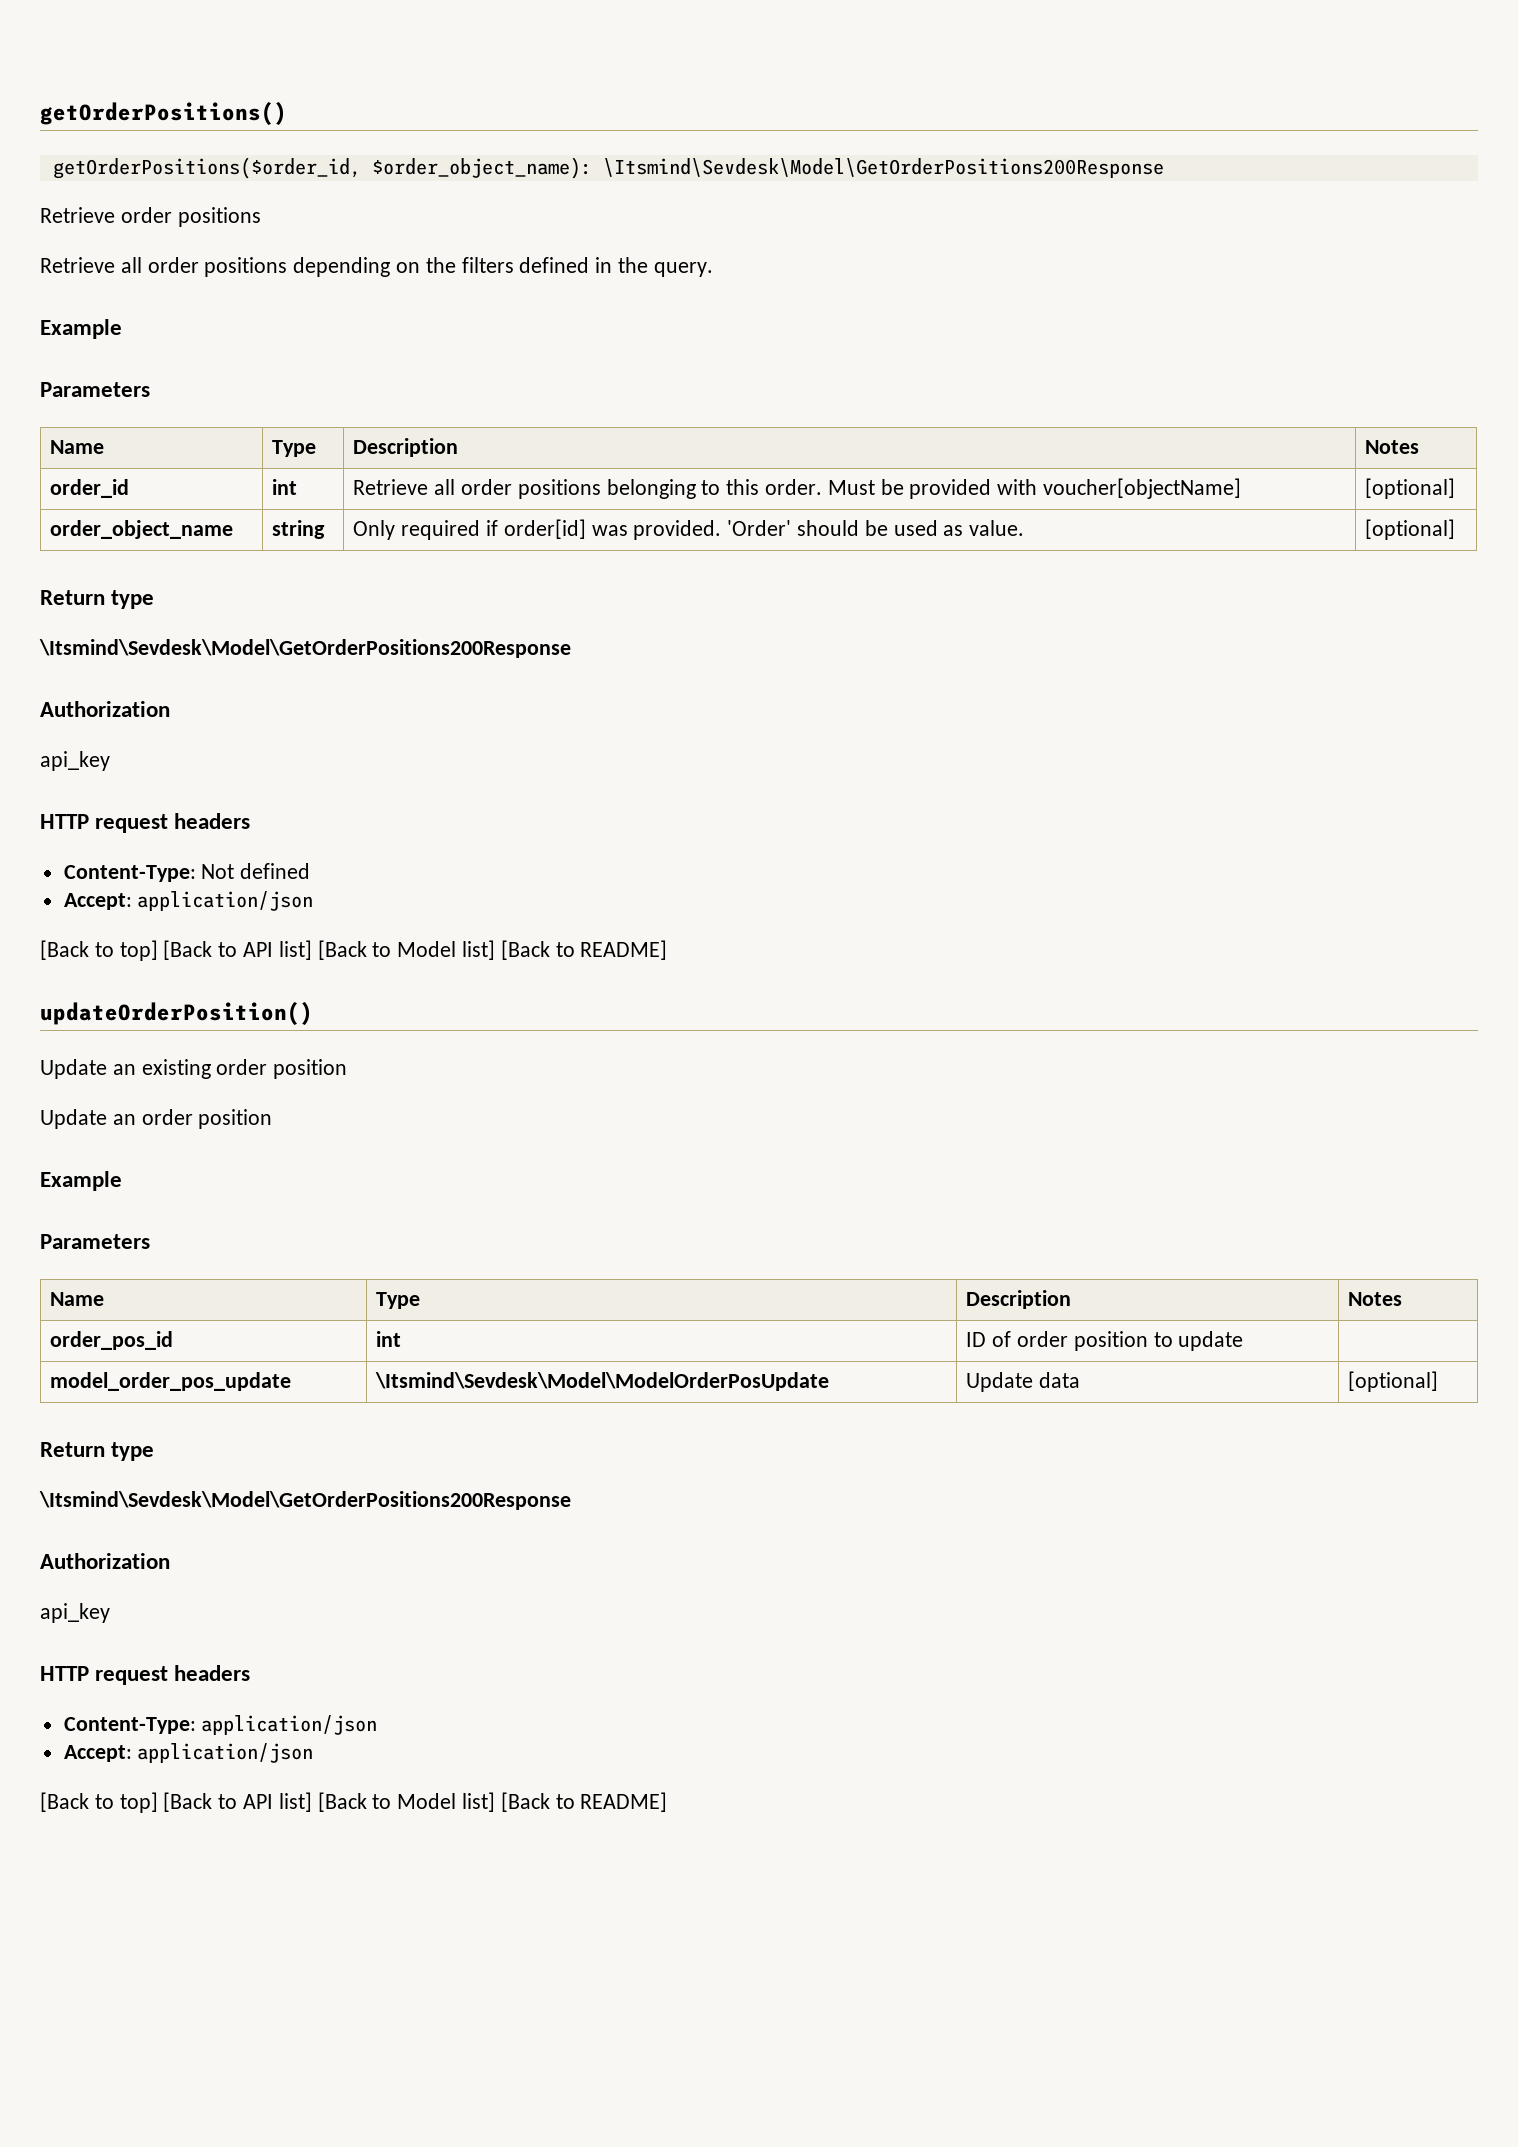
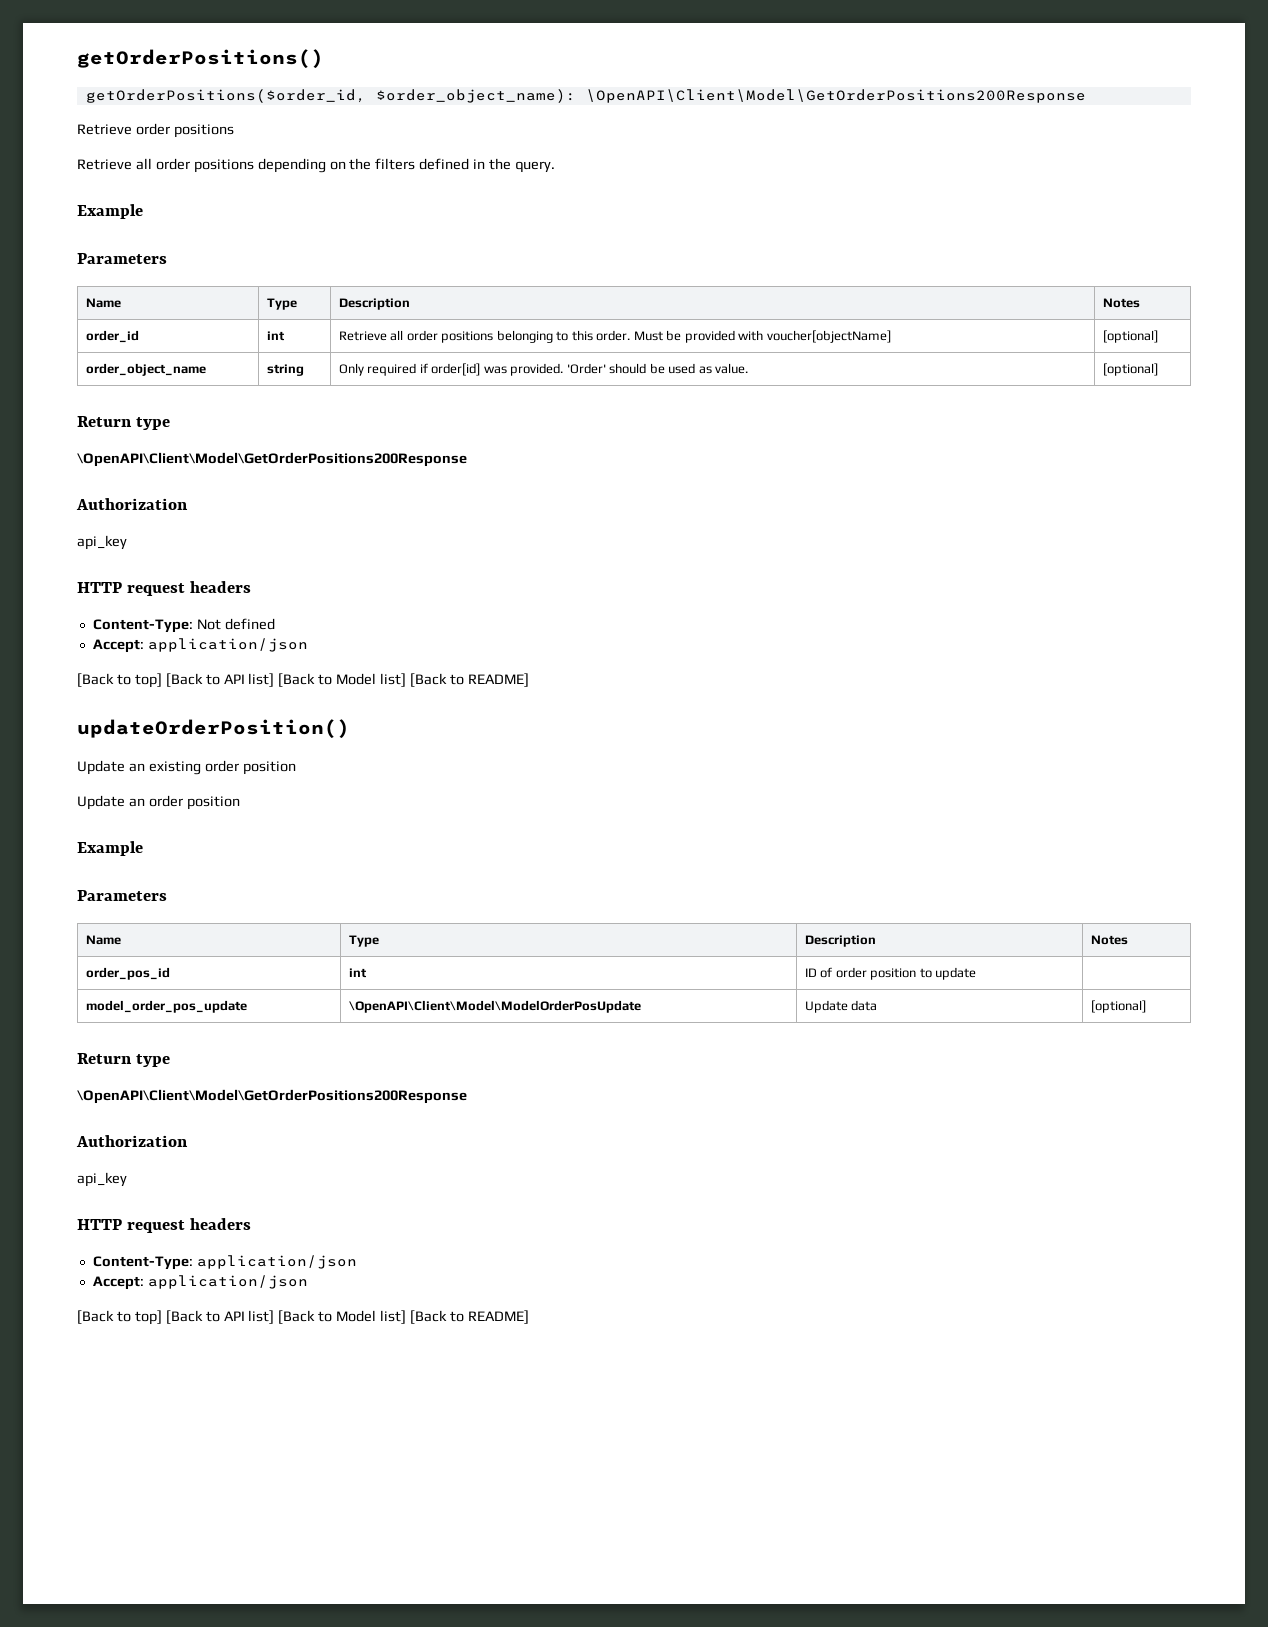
[602,158,1164,178] \Itsmind\Sevdesk\Model\GetOrderPositions200Response -> [585,89,1086,103] \OpenAPI\Client\Model\GetOrderPositions200Response
[39,639,571,658] \Itsmind\Sevdesk\Model\GetOrderPositions200Response -> [77,452,467,467] \OpenAPI\Client\Model\GetOrderPositions200Response
[375,1372,830,1391] \Itsmind\Sevdesk\Model\ModelOrderPosUpdate -> [348,1000,641,1013] \OpenAPI\Client\Model\ModelOrderPosUpdate
[39,1491,571,1510] \Itsmind\Sevdesk\Model\GetOrderPositions200Response -> [77,1089,467,1104] \OpenAPI\Client\Model\GetOrderPositions200Response

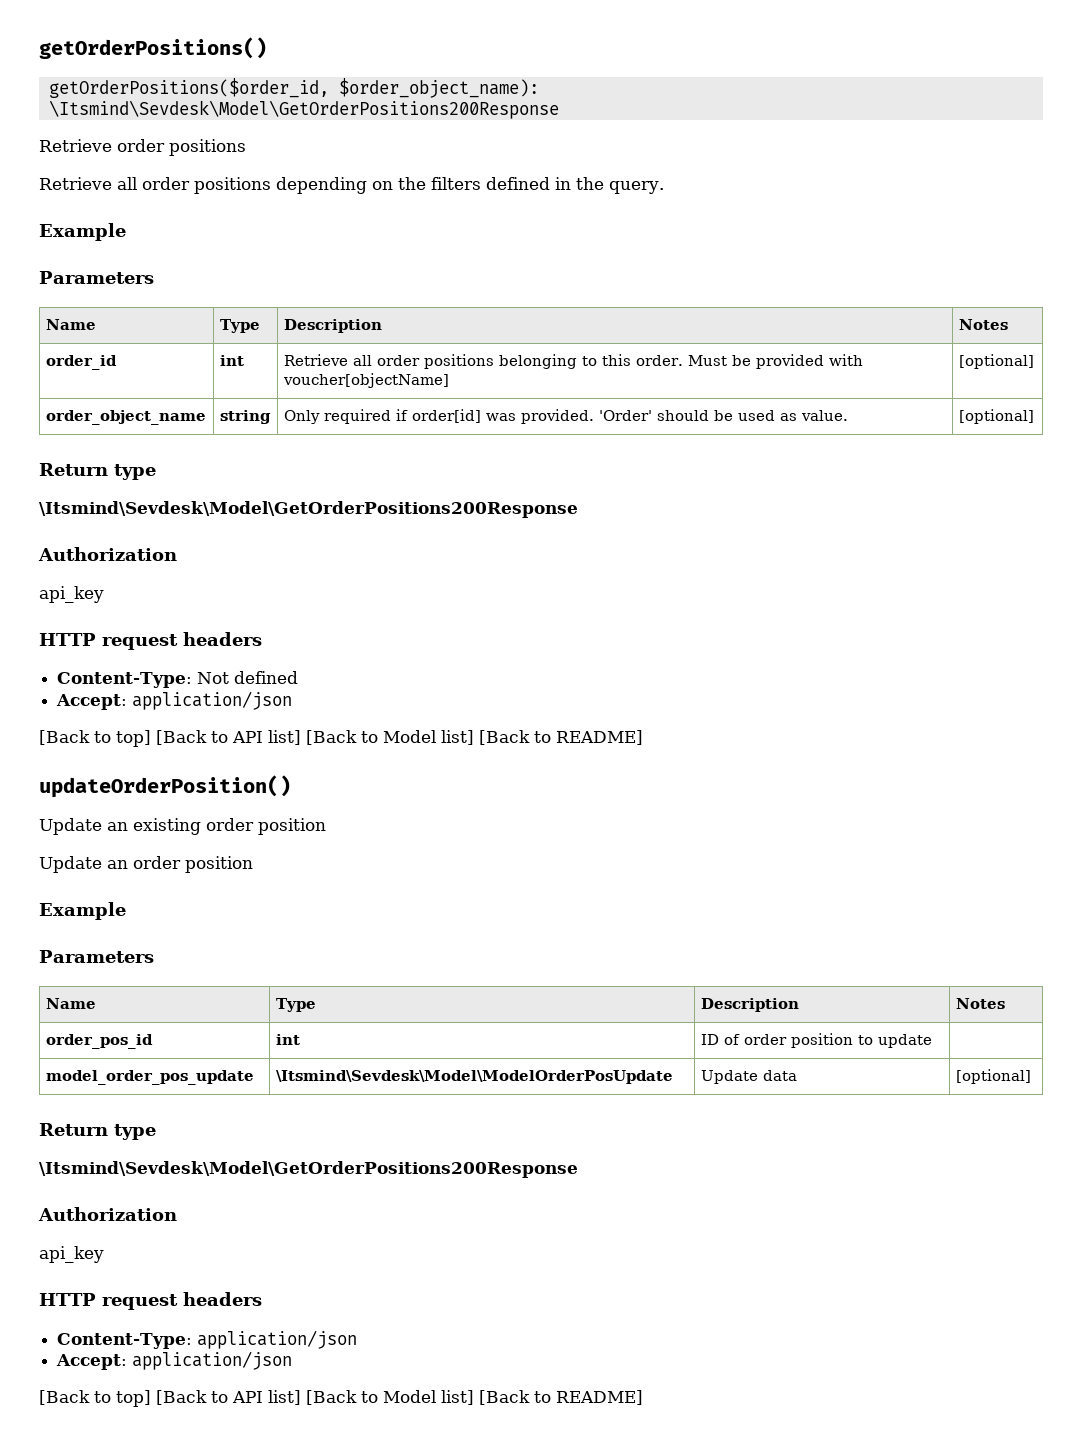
[585,89,1086,103] \OpenAPI\Client\Model\GetOrderPositions200Response -> [48,100,559,119] \Itsmind\Sevdesk\Model\GetOrderPositions200Response
[77,452,467,467] \OpenAPI\Client\Model\GetOrderPositions200Response -> [39,501,578,518] \Itsmind\Sevdesk\Model\GetOrderPositions200Response
[348,1000,641,1013] \OpenAPI\Client\Model\ModelOrderPosUpdate -> [275,1070,673,1084] \Itsmind\Sevdesk\Model\ModelOrderPosUpdate
[77,1089,467,1104] \OpenAPI\Client\Model\GetOrderPositions200Response -> [39,1161,578,1178] \Itsmind\Sevdesk\Model\GetOrderPositions200Response

